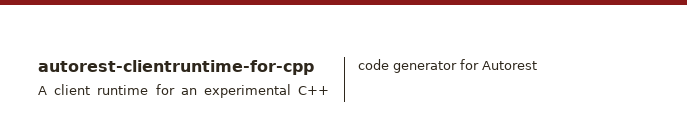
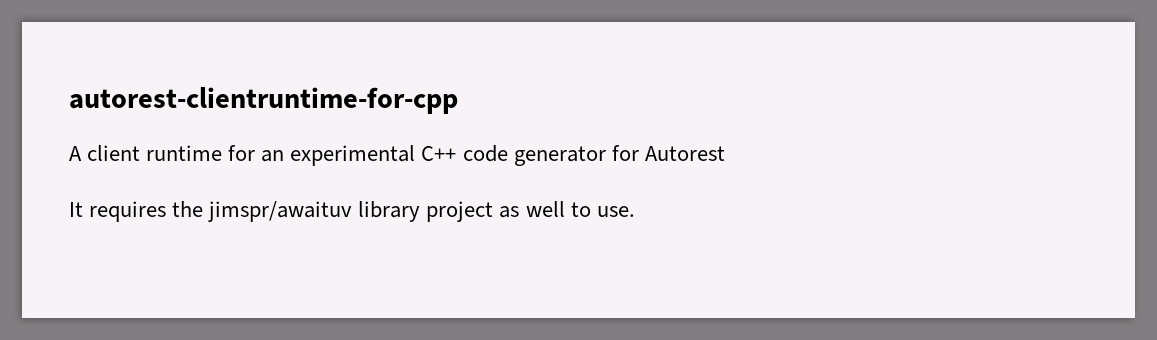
(537, 65) none -> [69,201,635,222] // It requires the jimspr/awaituv library project as well to use.

